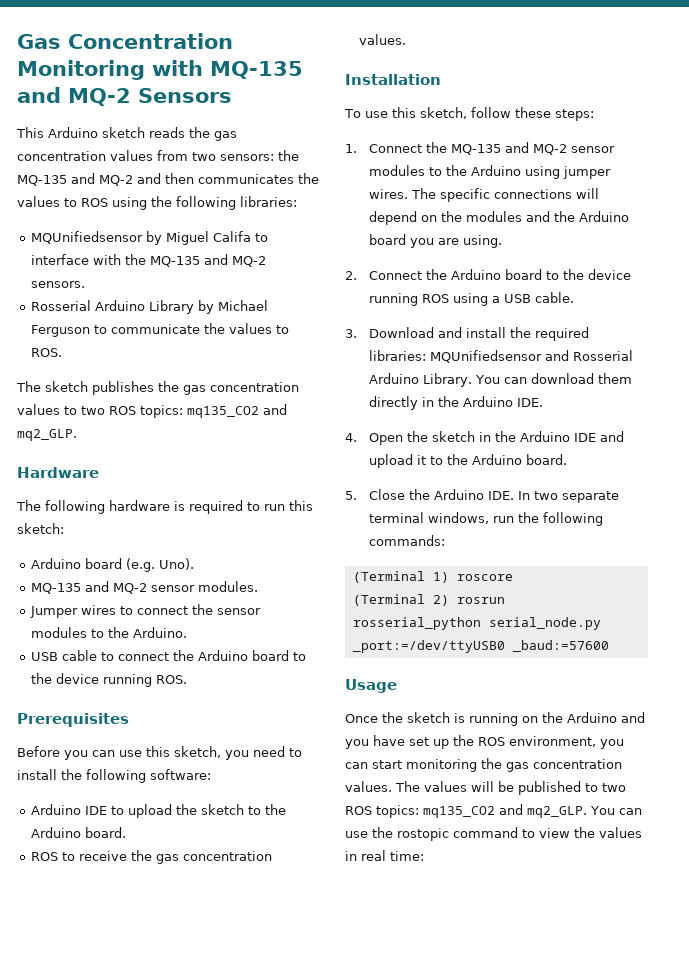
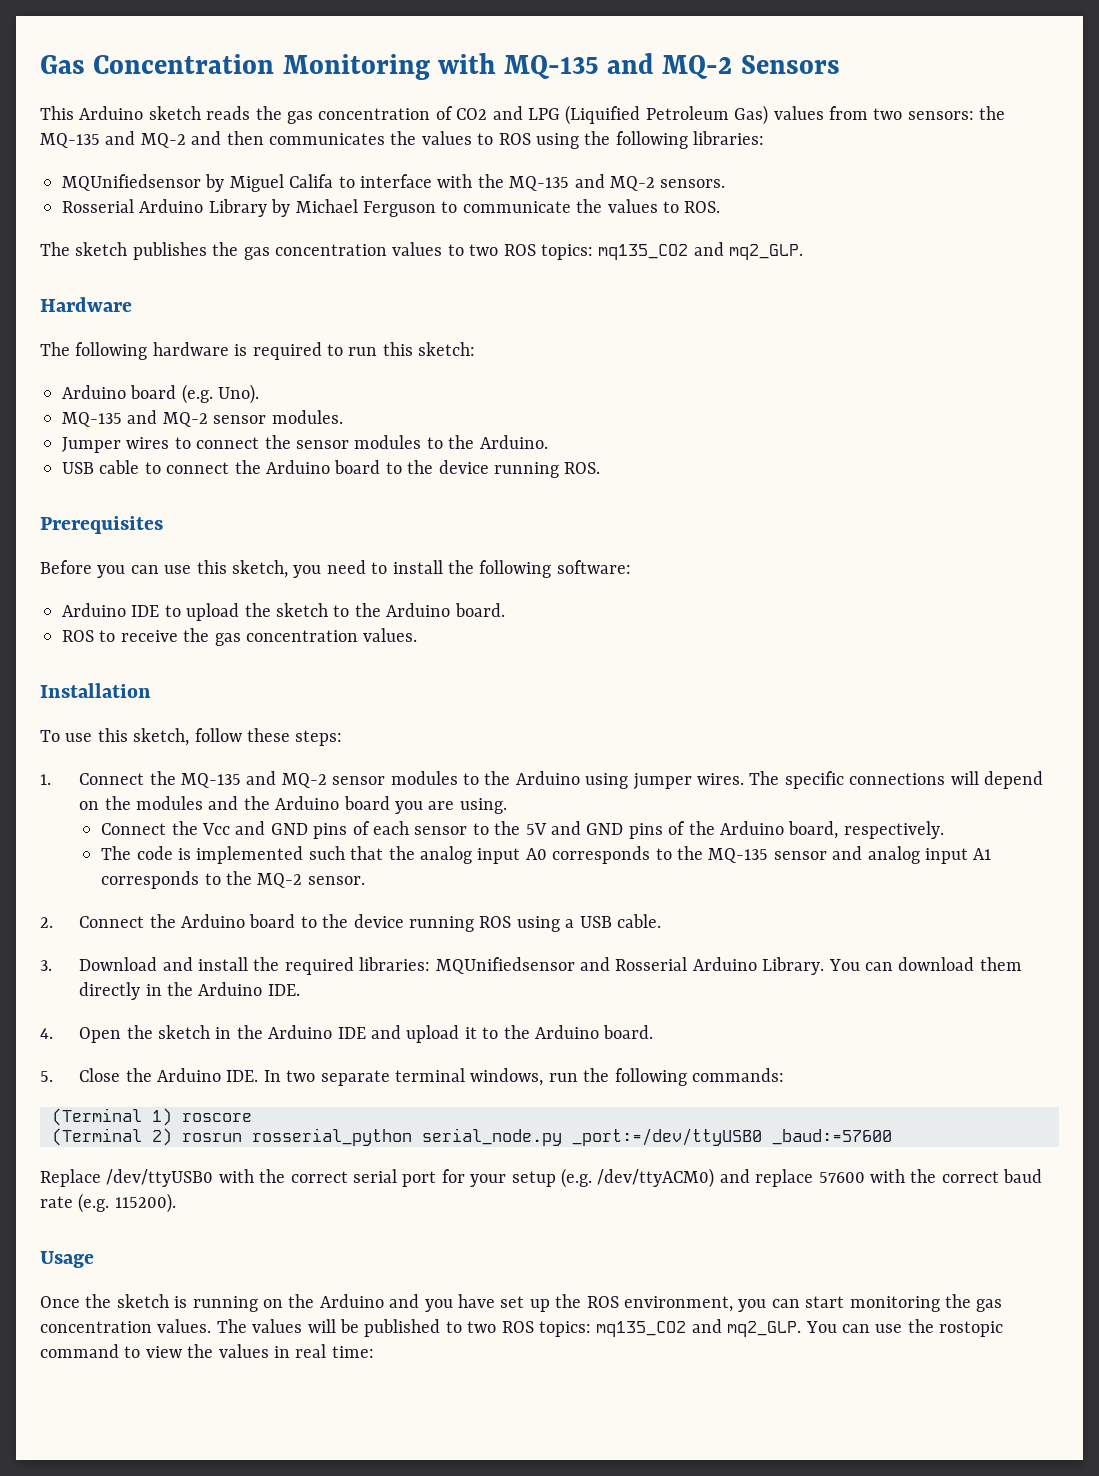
(106, 156) none -> [435,105,769,125] of CO2 and LPG (Liquified Petroleum Gas)
(502, 241) none -> [101,821,944,839] [101,846,992,864] [101,871,365,889] // Connect the Vcc and GND pins of each sensor to the 5V and GND pins of the Arduino board, respectively. // The code is implemented such that the analog input A0 corresponds to the MQ-135 sensor and analog input A1 corresponds to the MQ-2 sensor.
(609, 646) none -> [40,1168,1043,1188] [40,1193,176,1213] // Replace /dev/ttyUSB0 with the correct serial port for your setup (e.g. /dev/ttyACM0) and replace 57600 with the correct baud rate (e.g. 115200).

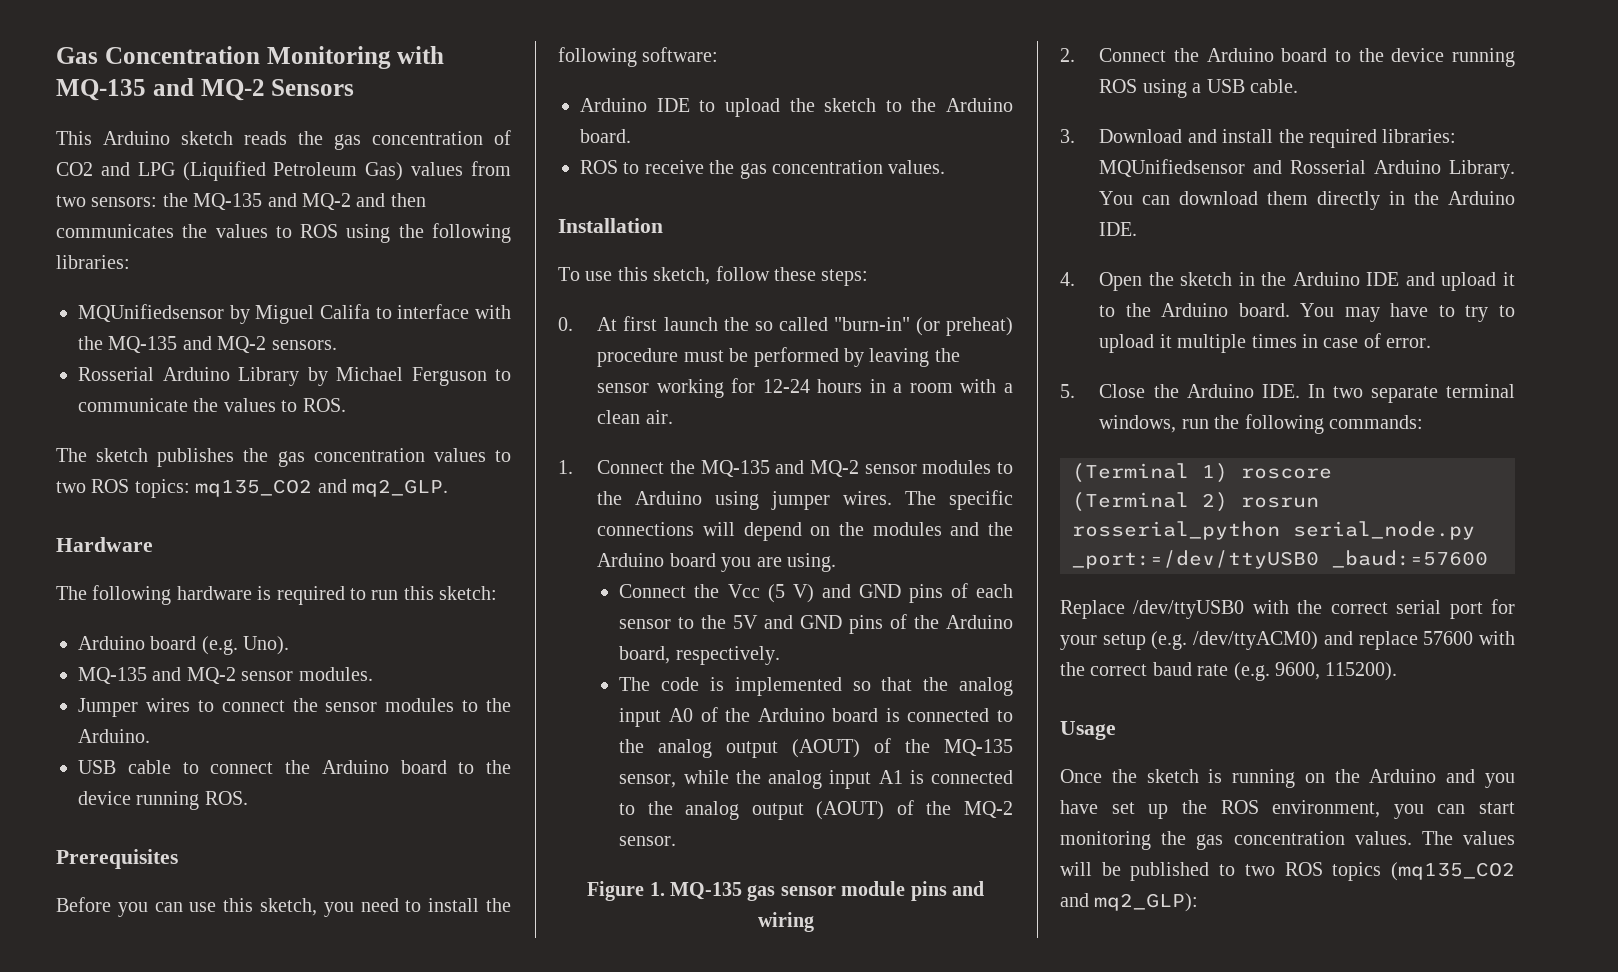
(343, 738) none -> [558,316,1013,336] [597,347,960,367] [597,378,1013,398] [597,410,673,424] // 0. At first launch the so called "burn-in" (or preheat) procedure must be performed by leaving the sensor working for 12-24 hours in a room with a clean air.
(230, 829) none -> [767,584,814,603] (5 V)
[308,846,345,860] such -> [852,681,871,691] so
[552,846,992,864] [101,871,365,889] corresponds to the MQ-135 sensor and analog input A1 corresponds to the MQ-2 sensor. -> [700,707,1014,722] [619,738,1013,758] [619,770,1013,789] [619,800,1013,820] [619,836,677,846] [587,881,984,901] [757,912,814,932] of the Arduino board is connected to the analog output (AOUT) of the MQ-135 sensor, while the analog input A1 is connected to the analog output (AOUT) of the MQ-2 sensor. // Figure 1. MQ-135 gas sensor module pins and wiring
(654, 1032) none -> [1300,303,1515,322] [1099,333,1432,353] You may have to try to upload it multiple times in case of error.
(110, 1203) none -> [1275,662,1320,680] 9600,
[538,1319,1004,1337] [40,1344,374,1358] topics: mq135_CO2 and mq2_GLP. You can use the rostopic command to view the values in real time: -> [1332,862,1515,881] [1060,893,1199,912] topics (mq135_CO2 and mq2_GLP):

